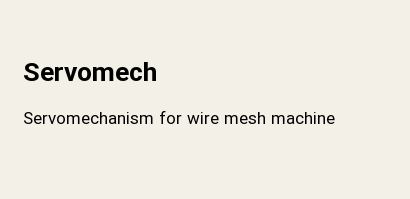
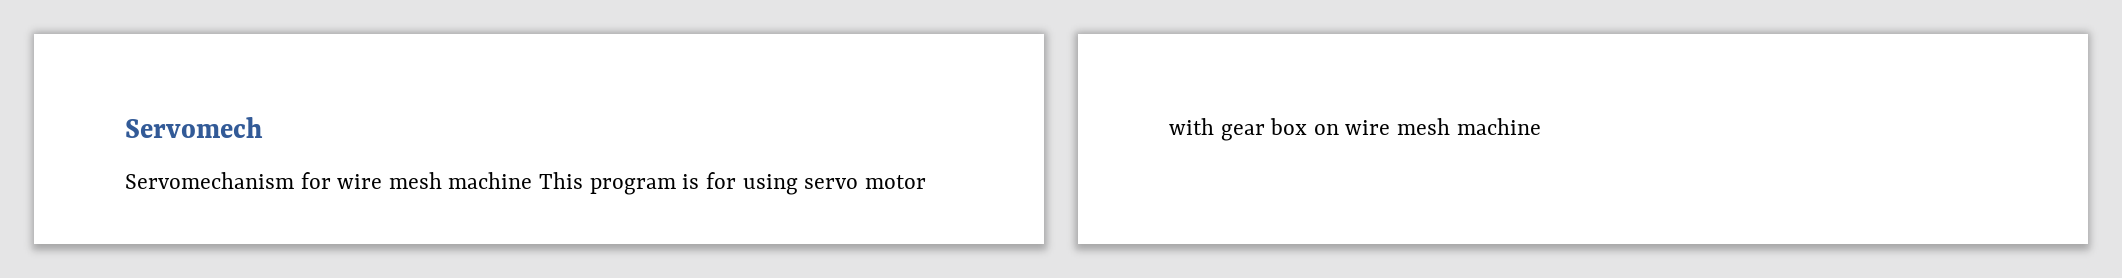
(335, 118) none -> [539,172,926,195] [1169,118,1541,141] This program is for using servo motor with gear box on wire mesh machine

